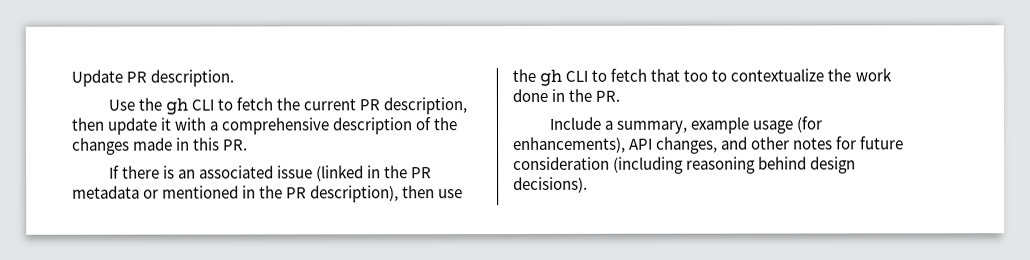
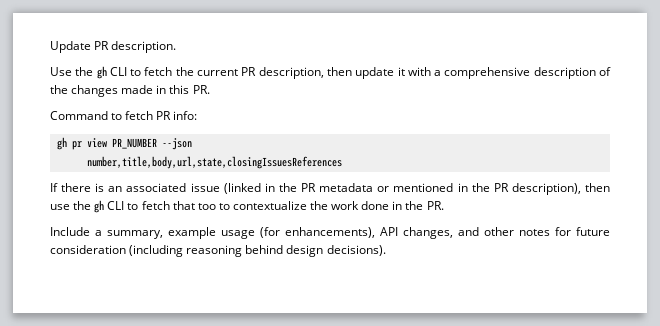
(249, 145) none -> [50,111,198,120] [56,137,192,150] [86,156,342,169] // Command to fetch PR info: // gh pr view PR_NUMBER --json // number,title,body,url,state,closingIssuesReferences

